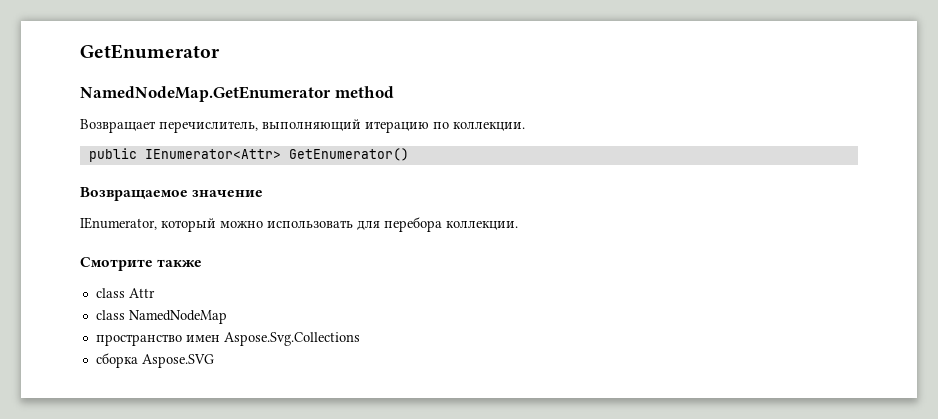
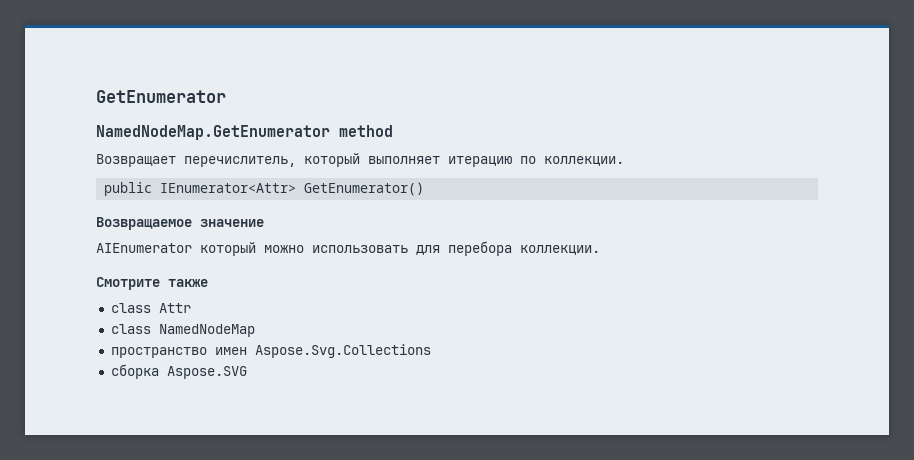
[262,119,361,131] выполняющий -> [304,153,440,167] который выполняет
[80,217,157,230] IEnumerator, -> [96,243,192,253] АIEnumerator

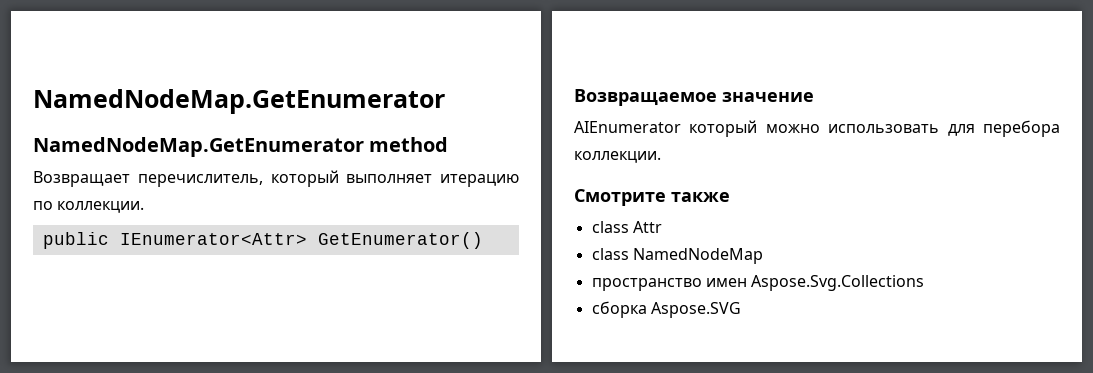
[96,90,226,103] GetEnumerator -> [33,89,445,114] NamedNodeMap.GetEnumerator

